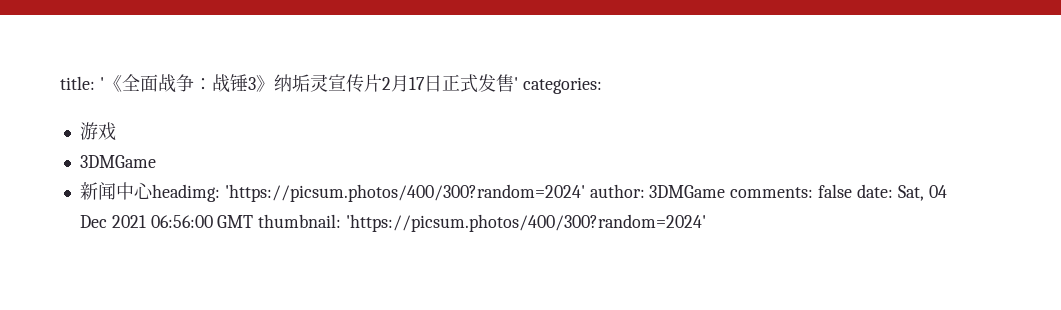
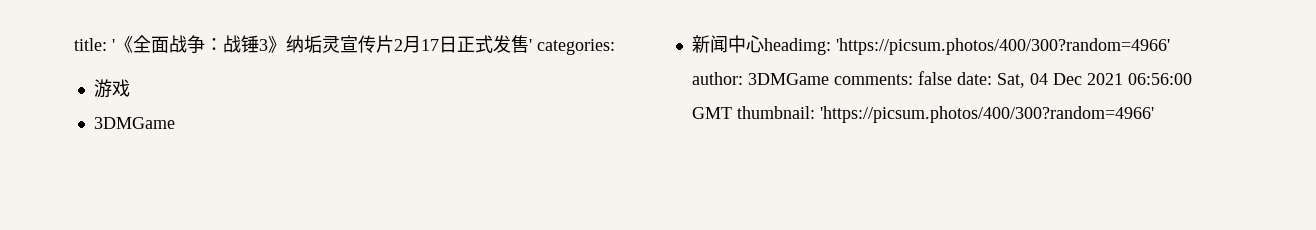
[224,184,585,202] 'https://picsum.photos/400/300?random=2024' -> [835,38,1170,55] 'https://picsum.photos/400/300?random=4966'
[346,214,707,232] 'https://picsum.photos/400/300?random=2024' -> [819,106,1154,123] 'https://picsum.photos/400/300?random=4966'

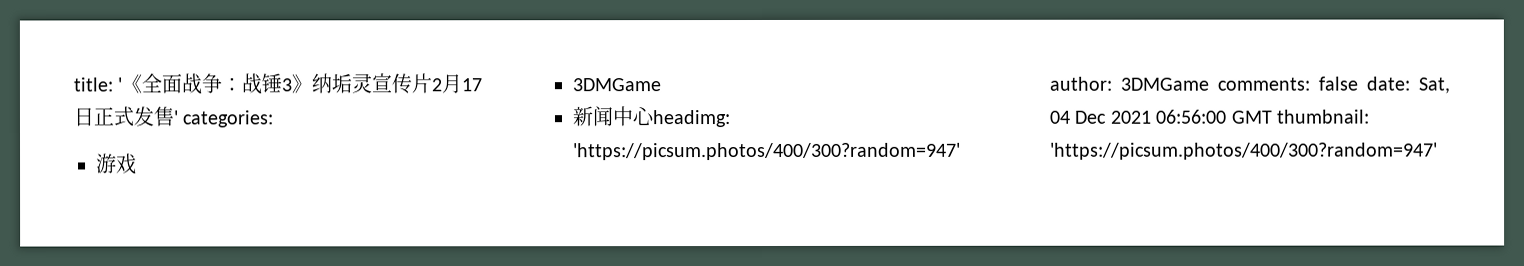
[835,38,1170,55] 'https://picsum.photos/400/300?random=4966' -> [573,142,961,161] 'https://picsum.photos/400/300?random=947'
[819,106,1154,123] 'https://picsum.photos/400/300?random=4966' -> [1050,142,1438,160] 'https://picsum.photos/400/300?random=947'

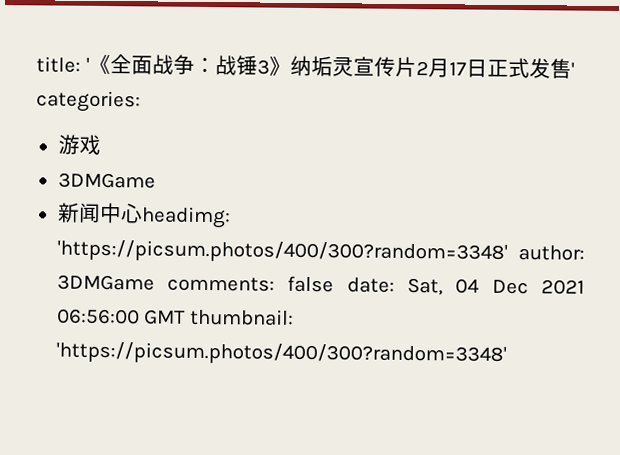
[573,142,961,161] 'https://picsum.photos/400/300?random=947' -> [56,239,508,264] 'https://picsum.photos/400/300?random=3348'
[1050,142,1438,160] 'https://picsum.photos/400/300?random=947' -> [55,341,507,366] 'https://picsum.photos/400/300?random=3348'

